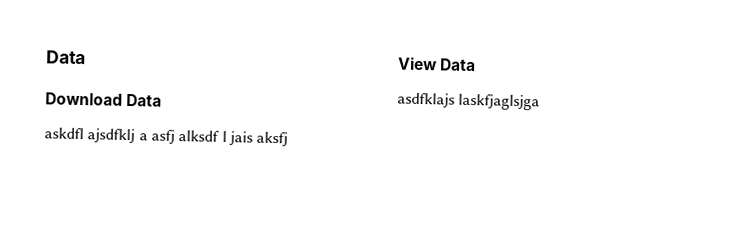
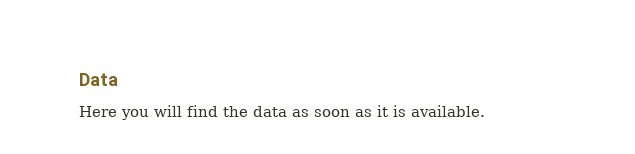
[46,50,86,65] [45,92,163,107] [44,127,289,147] [398,56,477,72] [397,92,541,111] Data // Download Data // askdfl ajsdfklj a asfj alksdf l jais aksfj // View Data // asdfklajs laskfjaglsjga -> [79,73,118,86] [79,105,485,120] Data // Here you will find the data as soon as it is available.

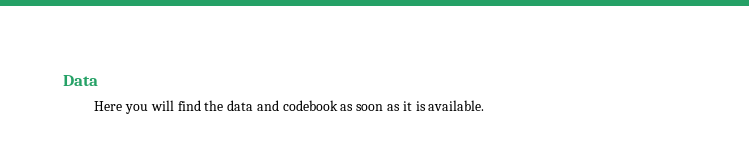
(287, 111) none -> [256,100,338,111] and codebook

